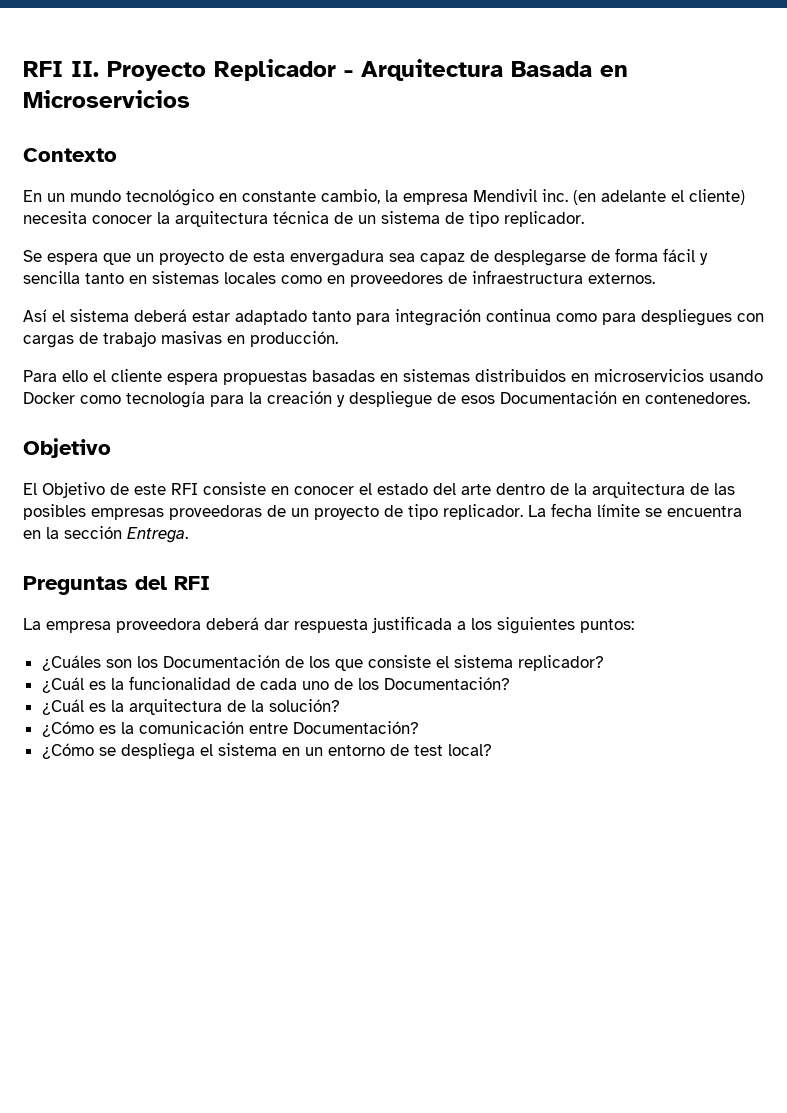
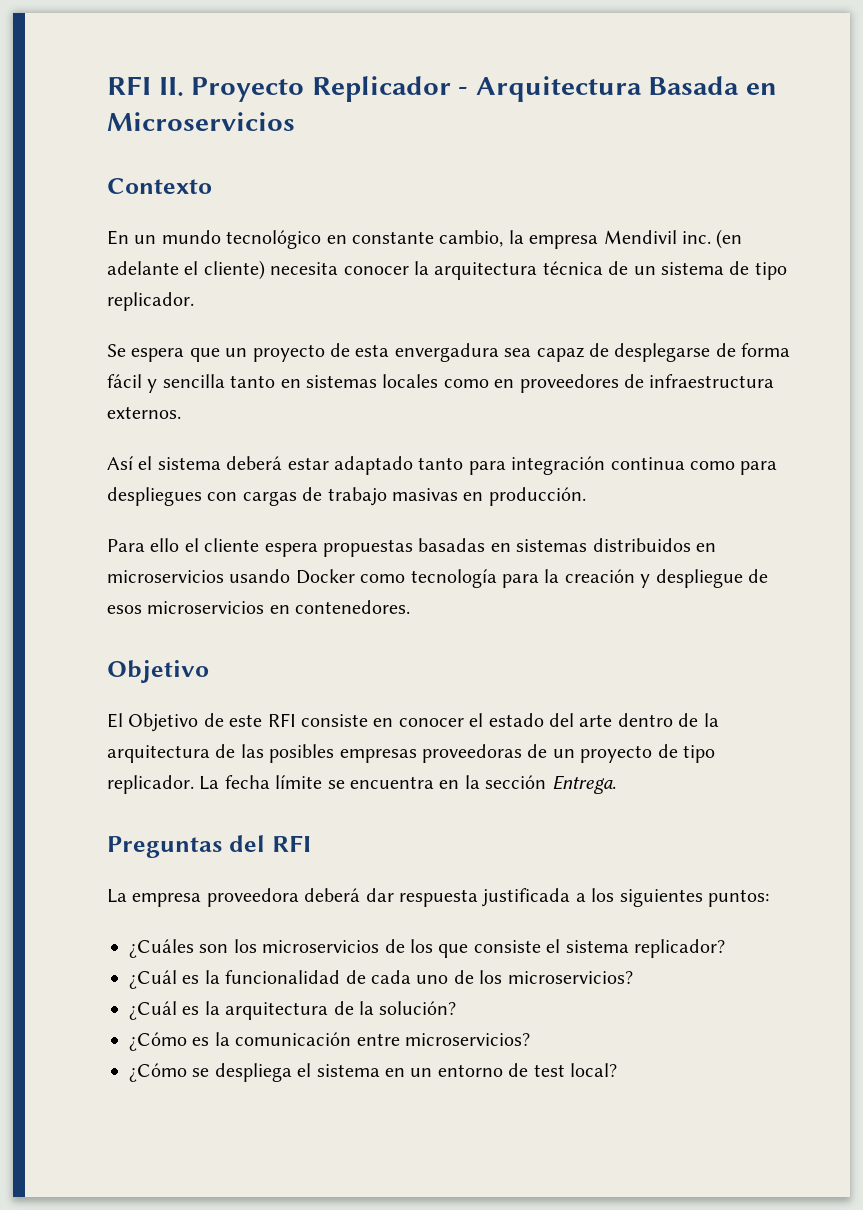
[500,391,617,404] Documentación -> [147,601,265,614] microservicios
[162,655,280,668] Documentación -> [262,940,380,953] microservicios
[383,677,510,690] Documentación? -> [507,971,633,984] microservicios?
[292,721,419,734] Documentación? -> [405,1033,530,1046] microservicios?

